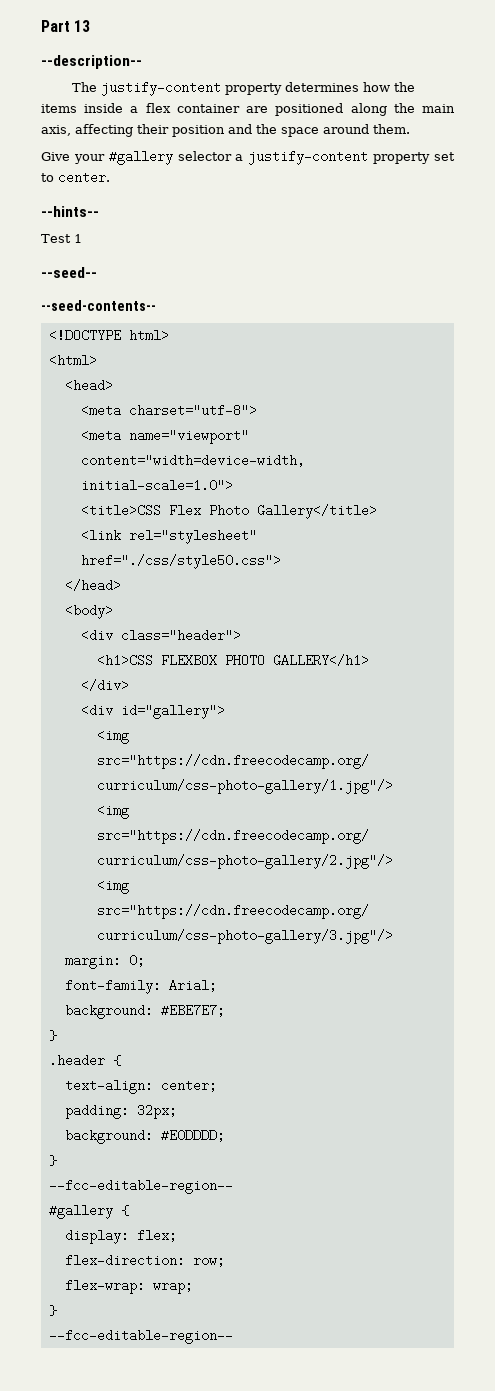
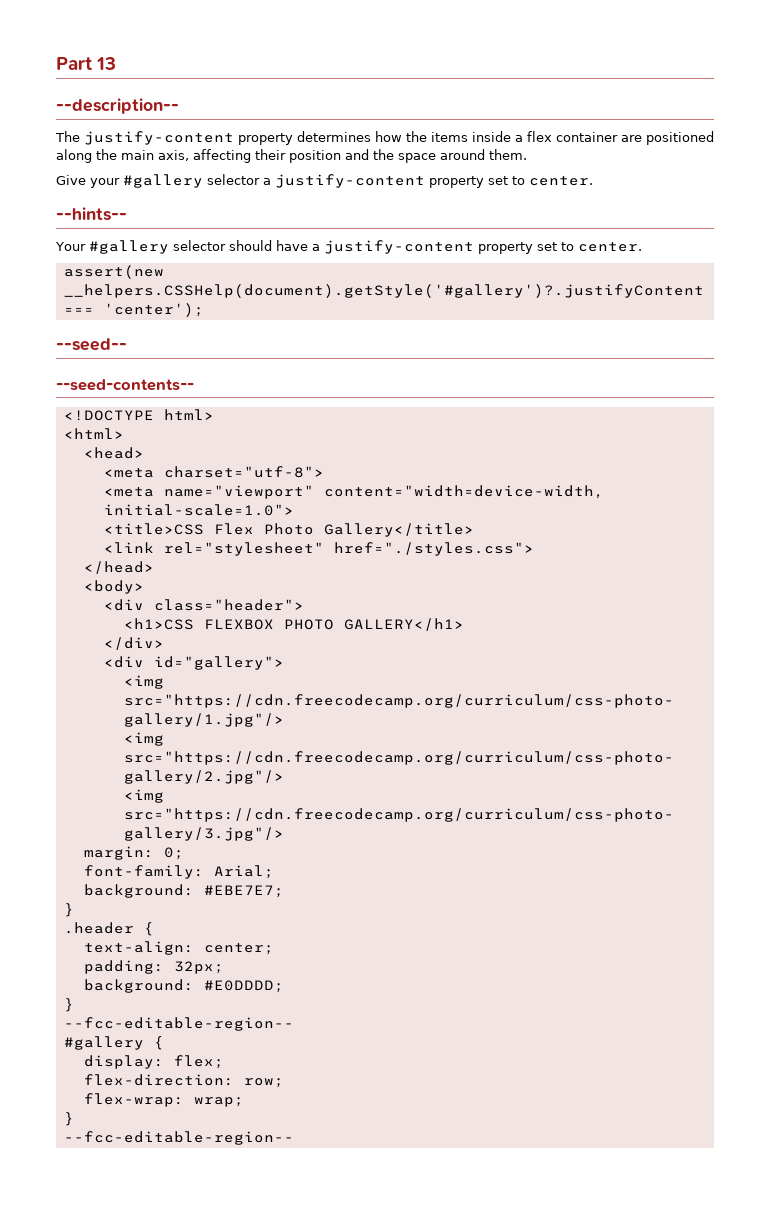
[41,234,82,243] Test 1 -> [55,240,642,254] [63,265,164,279] [63,284,704,298] [63,303,204,317] Your #gallery selector should have a justify-content property set to center. // assert(new __helpers.CSSHelp(document).getStyle('#gallery')?.justifyContent === 'center');
[80,554,281,569] href="./css/style50.css"> -> [333,542,534,556] href="./styles.css">

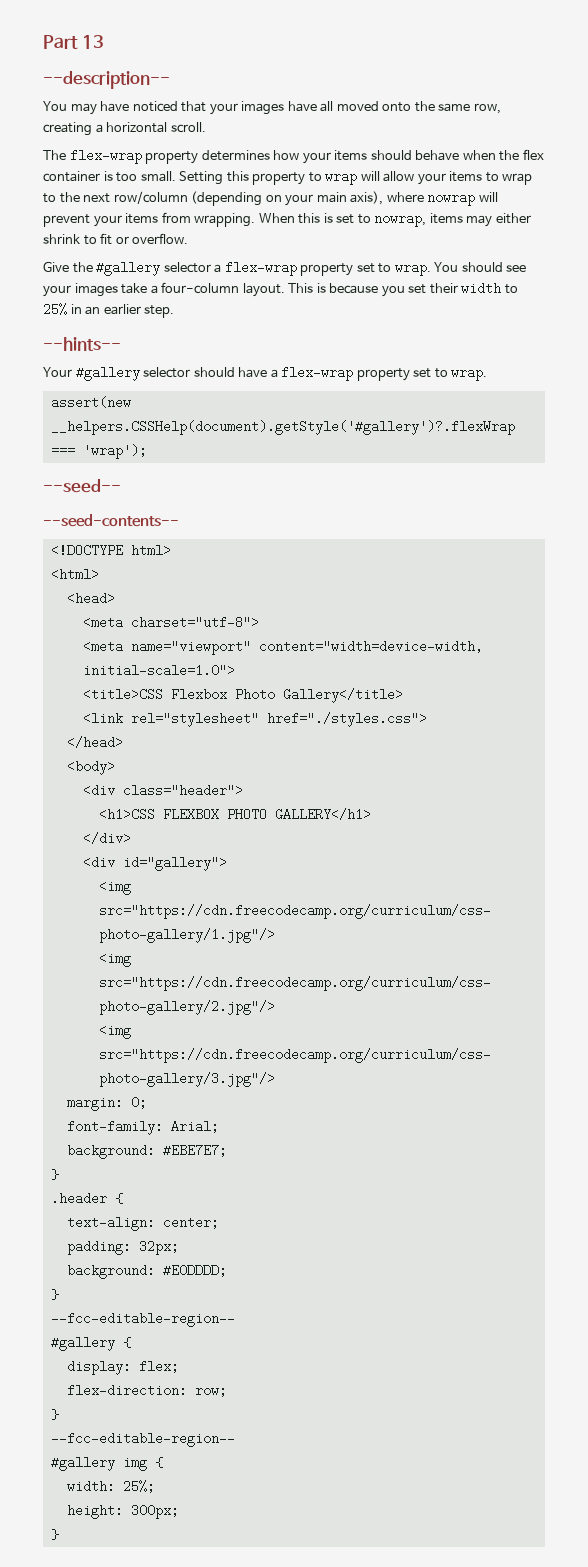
(179, 106) none -> [43,101,501,115] [43,122,206,136] // You may have noticed that your images have all moved onto the same row, creating a horizontal scroll.
[84,131,234,145] justify-content -> [69,149,142,164] flex-wrap
[406,131,714,145] [56,149,527,163] the items inside a flex container are positioned along the main axis, affecting their position and the space around them. -> [302,149,544,164] [43,170,533,185] [43,191,498,206] [43,212,531,227] [43,233,189,245] your items should behave when the flex container is too small. Setting this property to wrap will allow your items to wrap to the next row/column (depending on your main axis), where nowrap will prevent your items from wrapping. When this is set to nowrap, items may either shrink to fit or overflow.
[90,178,120,188] your -> [72,262,93,273] the
[275,174,593,188] justify-content property set to center. -> [224,261,527,276] [43,282,518,297] [43,303,175,318] flex-wrap property set to wrap. You should see your images take a four-column layout. This is because you set their width to 25% in an earlier step.
[323,240,642,254] justify-content property set to center. -> [281,366,488,381] flex-wrap property set to wrap.
[63,284,704,298] [63,303,204,317] __helpers.CSSHelp(document).getStyle('#gallery')?.justifyContent === 'center'); -> [50,420,515,435] [50,444,147,459] __helpers.CSSHelp(document).getStyle('#gallery')?.flexWrap === 'wrap');
[213,523,254,535] Flex -> [170,688,227,701] Flexbox
[83,1093,244,1107] [63,1112,74,1126] [63,1131,294,1145] // flex-wrap: wrap; // } // --fcc-editable-region-- -> [50,1409,59,1420] [50,1432,235,1447] [50,1456,163,1471] [66,1480,155,1493] [66,1504,179,1519] [50,1529,59,1540] // } // --fcc-editable-region-- // #gallery img { // width: 25%; // height: 300px; // }

